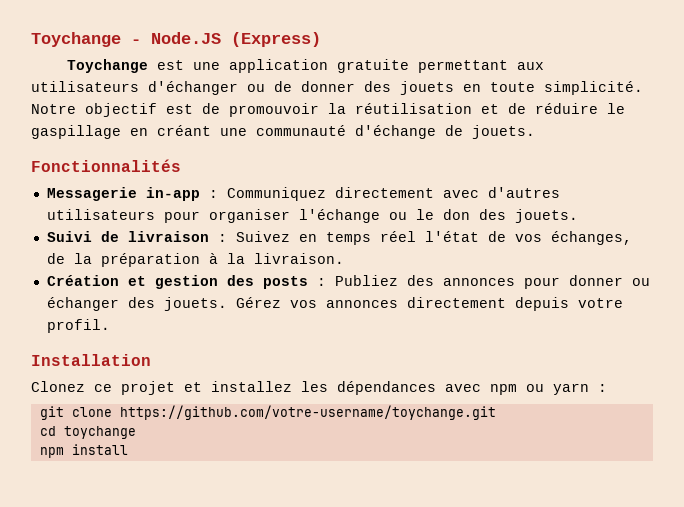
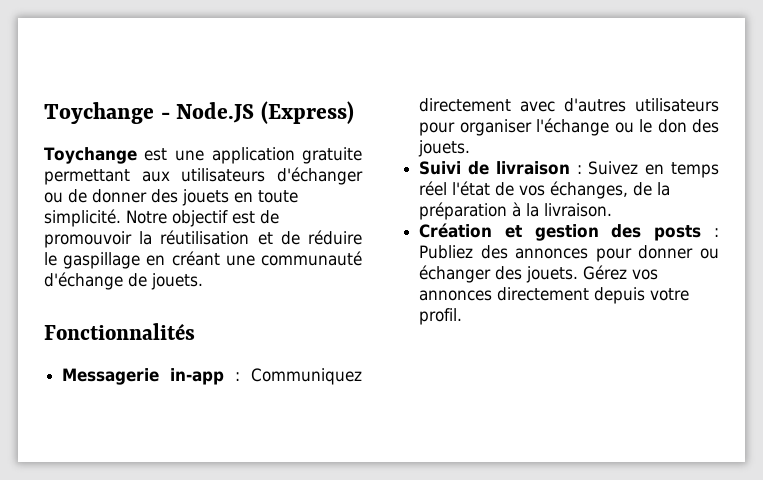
[31,354,151,366] [31,381,607,395] [39,405,496,420] [39,426,136,439] [39,444,128,458] // Installation // Clonez ce projet et installez les dépendances avec npm ou yarn : // git clone https://github.com/votre-username/toychange.git // cd toychange // npm install -> (463, 316) none

